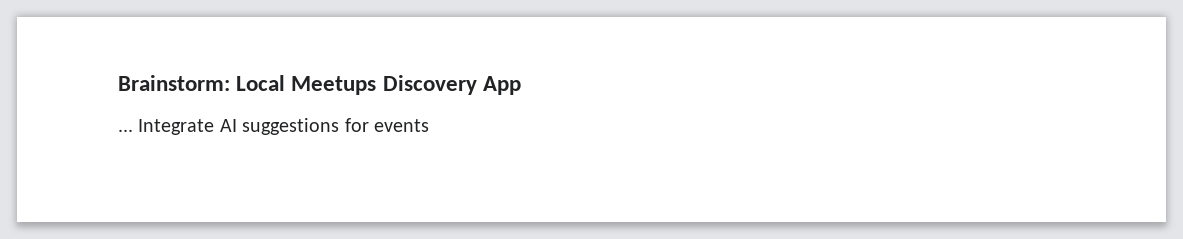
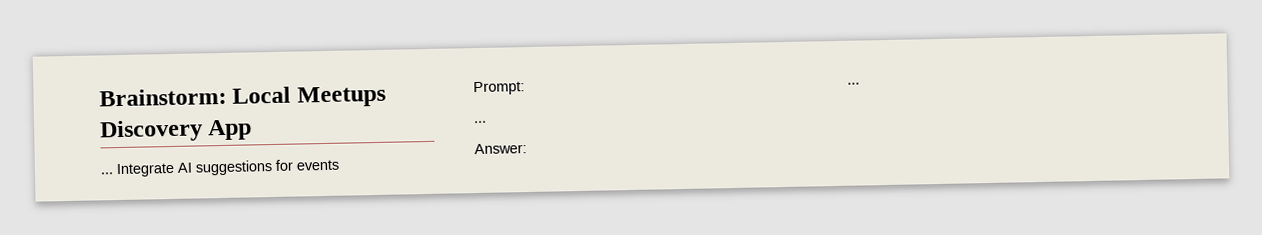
(429, 125) none -> [473,81,525,96] [474,120,487,124] [474,143,527,155] [847,82,860,85] // Prompt: // ... // Answer: // ...

